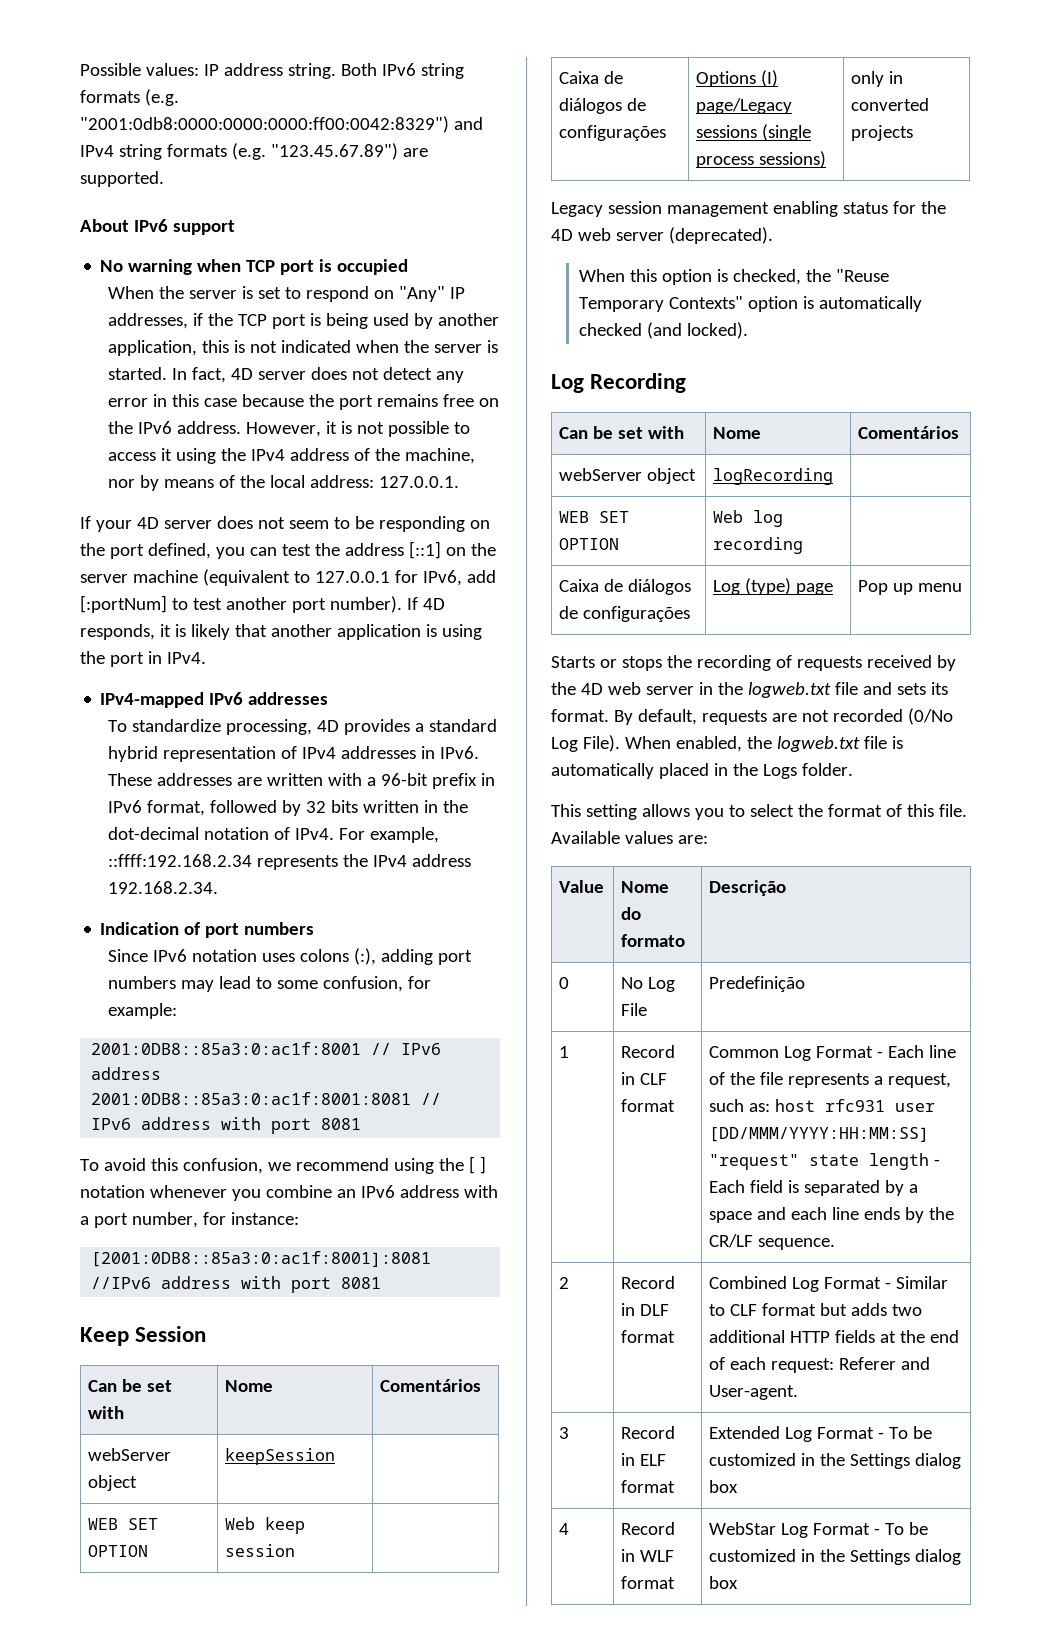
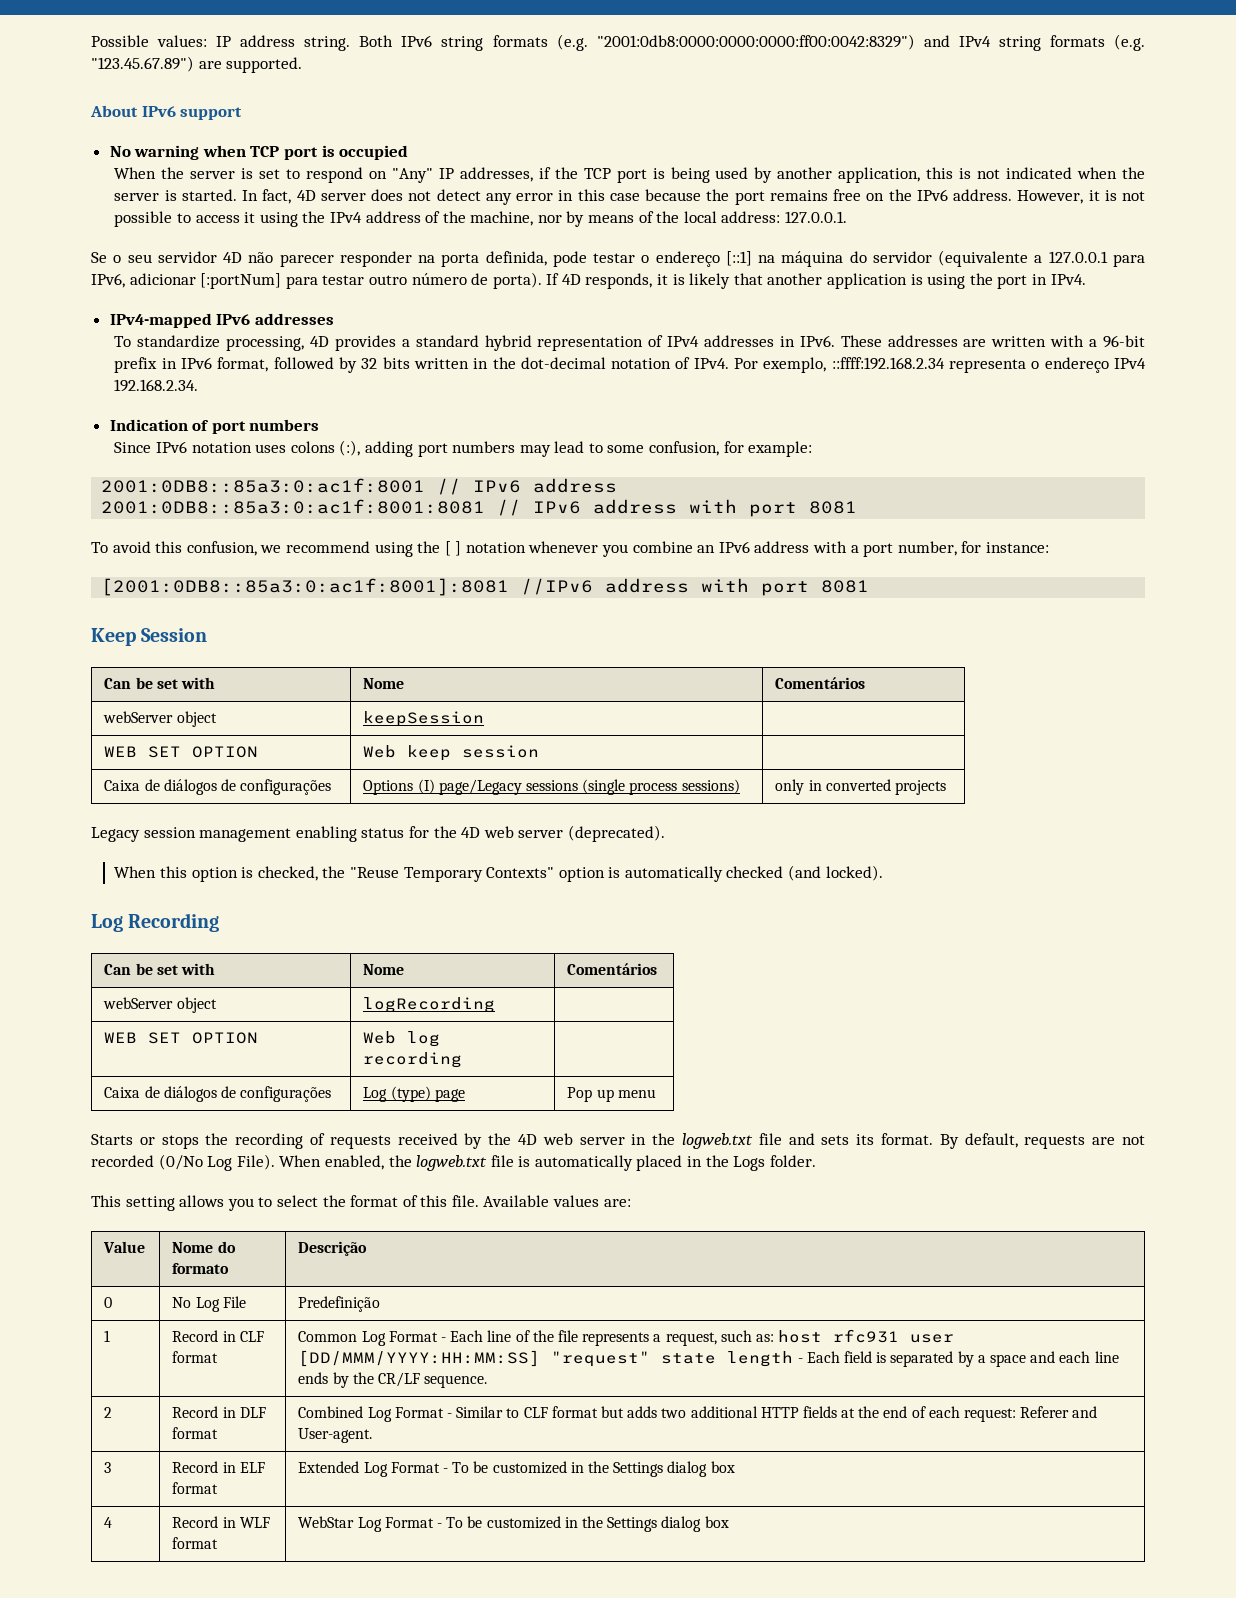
[80,516,490,532] [80,541,496,559] [80,569,496,586] [80,595,402,613] If your 4D server does not seem to be responding on the port defined, you can test the address [::1] on the server machine (equivalent to 127.0.0.1 for IPv6, add [:portNum] to test another port number). -> [91,250,1145,267] [91,272,542,289] Se o seu servidor 4D não parecer responder na porta definida, pode testar o endereço [::1] na máquina do servidor (equivalente a 127.0.0.1 para IPv6, adicionar [:portNum] para testar outro número de porta).
[339,827,440,843] [108,854,472,870] For example, ::ffff:192.168.2.34 represents the IPv4 address -> [734,357,1146,373] Por exemplo, ::ffff:192.168.2.34 representa o endereço IPv4

